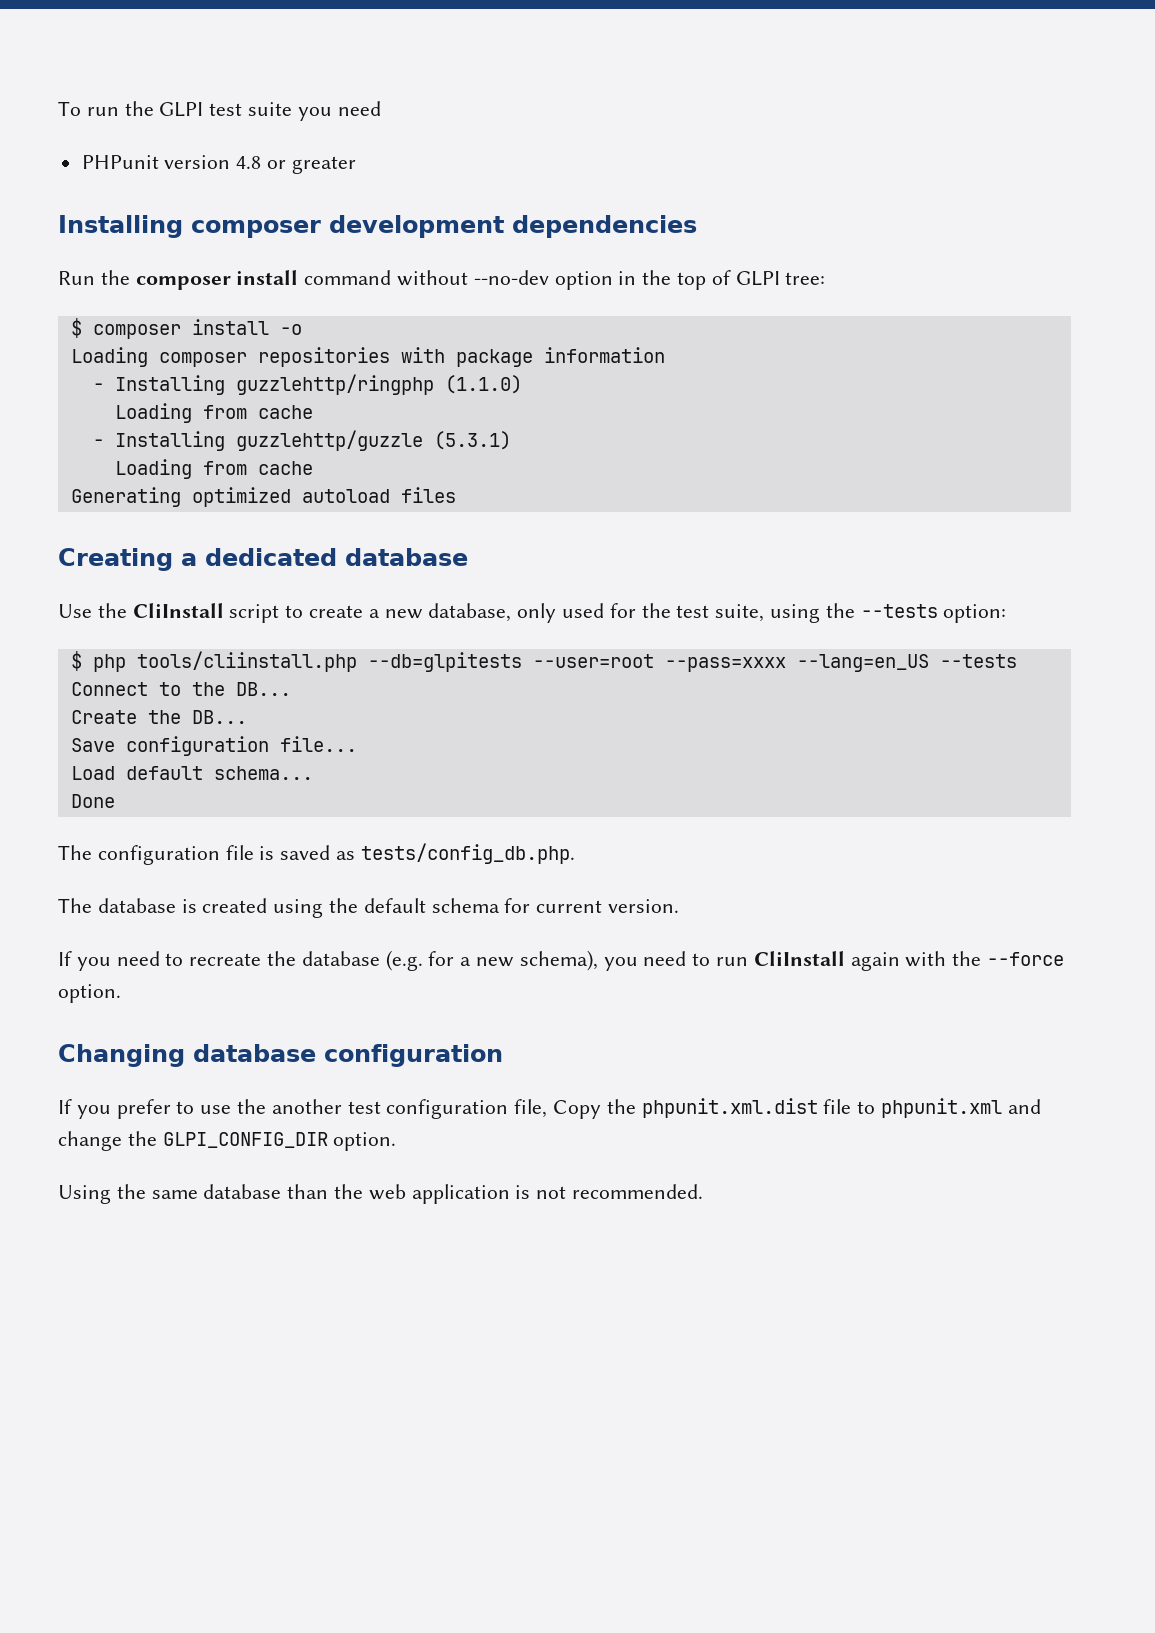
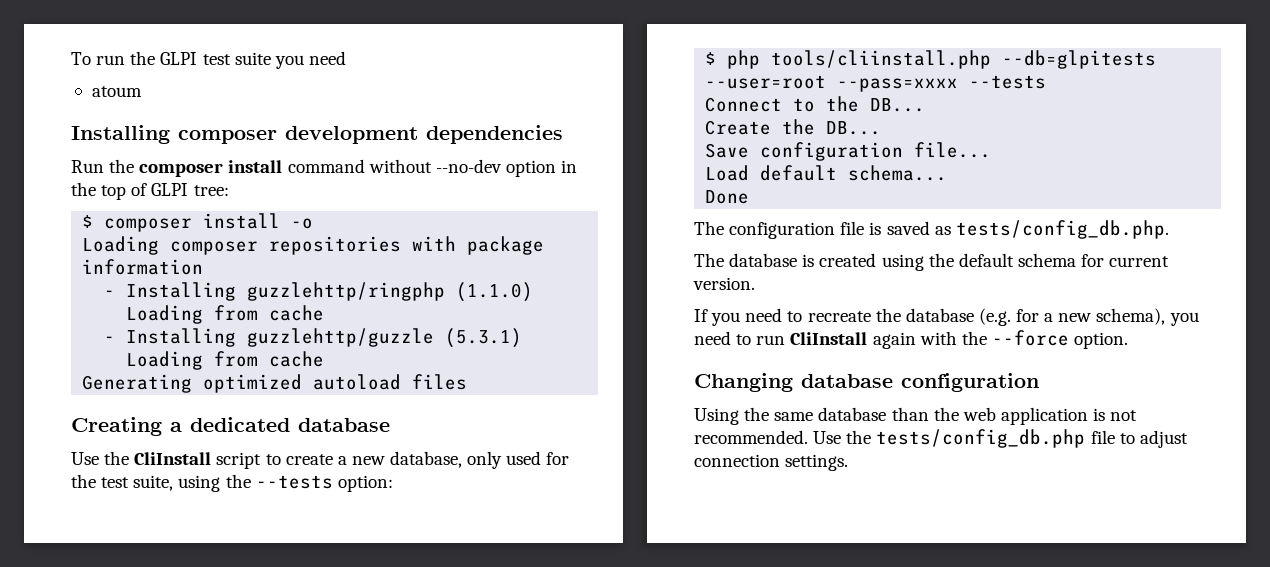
[81,155,356,174] PHPunit version 4.8 or greater -> [91,86,142,97] atoum
[796,654,929,672] --lang=en_US -> (959, 85) none
[58,1098,1041,1119] [58,1131,397,1151] // If you prefer to use the another test configuration file, Copy the phpunit.xml.dist file to phpunit.xml and change the GLPI_CONFIG_DIR option. -> (1039, 382) none
(704, 1191) none -> [813,429,1188,448] [694,454,849,471] Use the tests/config_db.php file to adjust connection settings.

